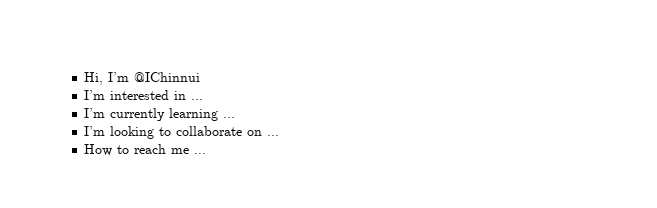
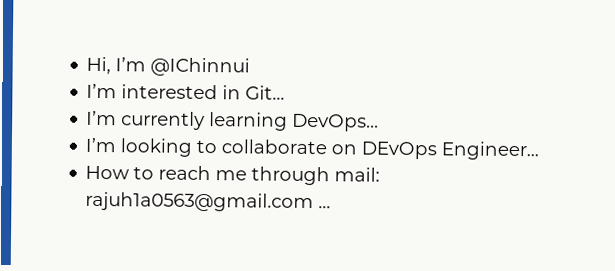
[191,99,204,100] ... -> [245,85,286,100] Git...
[223,117,236,118] ... -> [292,113,380,132] DevOps...
[267,135,280,136] ... -> [361,141,540,161] DEvOps Engineer...
(190, 151) none -> [251,166,381,186] [85,191,315,213] through mail: rajuh1a0563@gmail.com

